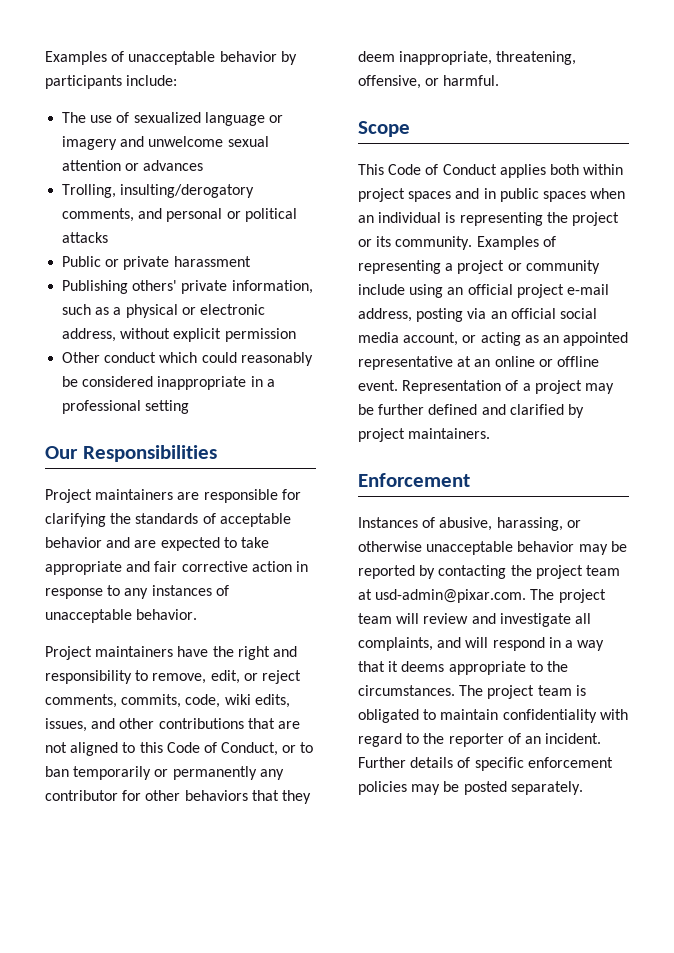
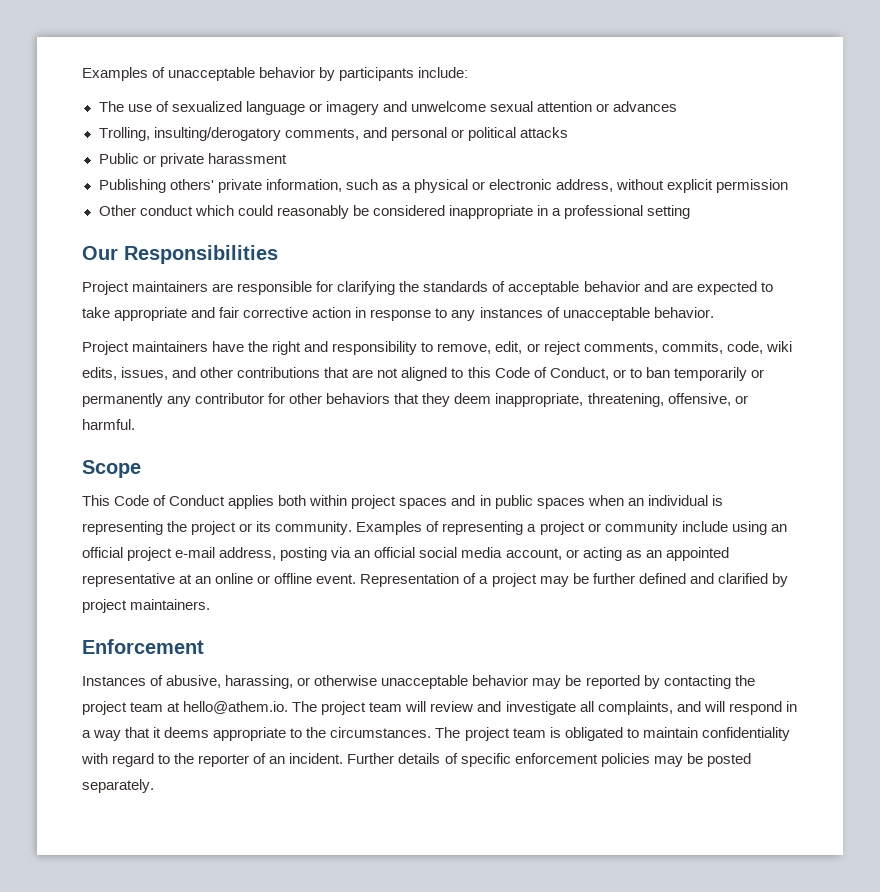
[375,589,527,603] usd-admin@pixar.com. -> [183,701,289,714] hello@athem.io.

